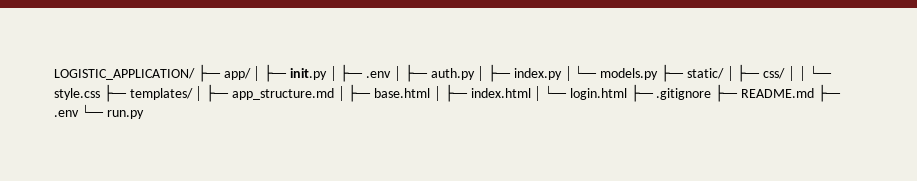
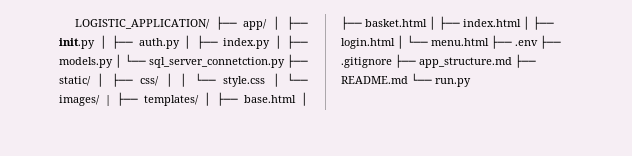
[366,64,428,82] .env │ ├── -> (133, 42) none
[575,65,659,80] └── models.py -> [287,35,308,49] [59,54,285,68] ├── models.py │ └── sql_server_connetction.py
[103,84,841,102] [54,110,79,117] ├── templates/ │ ├── app_structure.md │ ├── base.html │ ├── index.html │ └── login.html ├── .gitignore ├── README.md ├── .env -> [272,73,309,87] [59,92,308,106] [341,16,554,30] [341,35,561,49] [341,54,536,68] [341,76,408,84] │ └── images/ | ├── templates/ │ ├── base.html │ ├── basket.html │ ├── index.html │ ├── login.html │ └── menu.html ├── .env ├── .gitignore ├── app_structure.md ├── README.md

